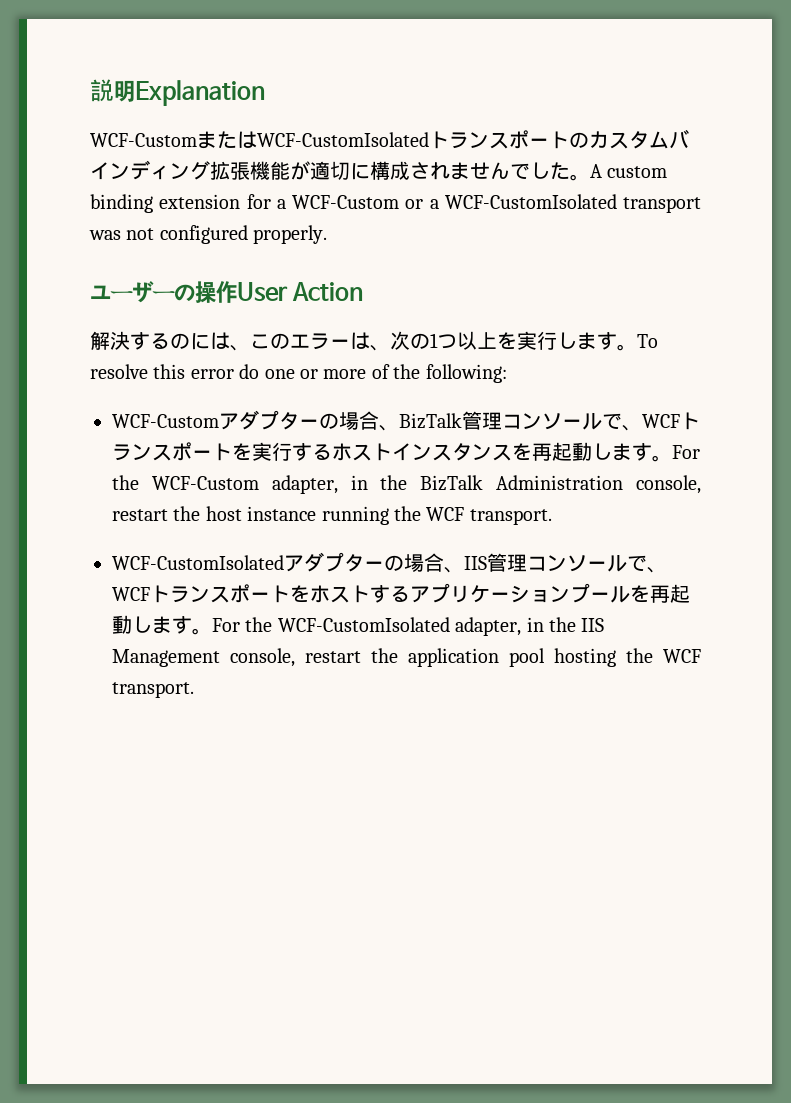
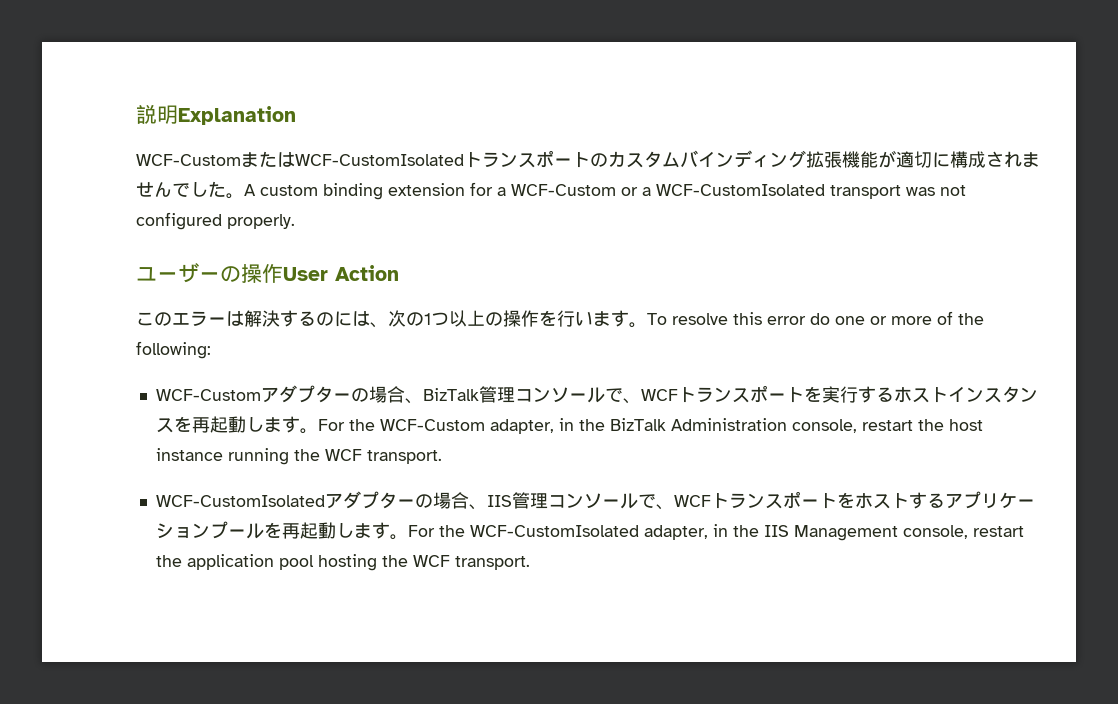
(364, 291) none -> [136,311,244,326] このエラーは
[250,332,390,351] このエラーは、 -> (388, 325) none
[497,331,577,350] を実行し -> [485,310,593,327] の操作を行い

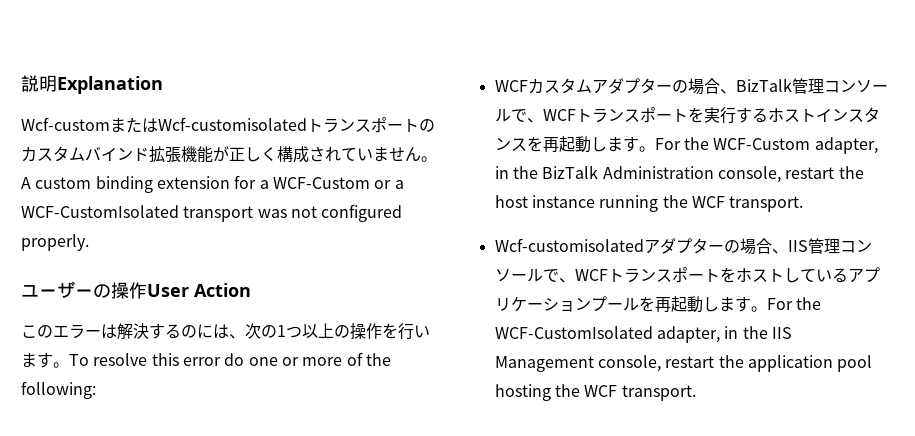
[136,151,464,167] WCF-CustomまたはWCF-CustomIsolated -> [21,117,307,133] Wcf-customまたはWcf-customisolated
[734,150,806,168] ディング -> [133,148,149,161] ド
[896,151,950,168] 適切に -> [229,147,277,162] 正しく
[1022,152,1040,167] [136,181,226,197] ませんでした -> [341,147,421,162] ていません
[155,389,261,401] WCF-Custom -> [494,78,592,94] WCFカスタム
[155,495,325,507] WCF-CustomIsolated -> [494,238,644,252] Wcf-customisolated
[908,492,927,509] す -> [783,268,832,283] してい

